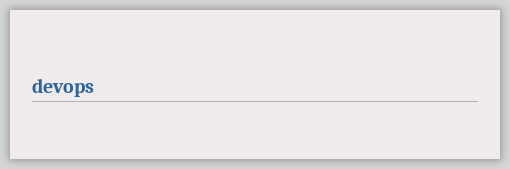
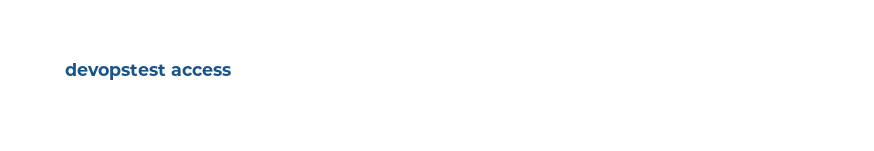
[32,78,94,97] devops -> [65,63,231,80] devopstest access

